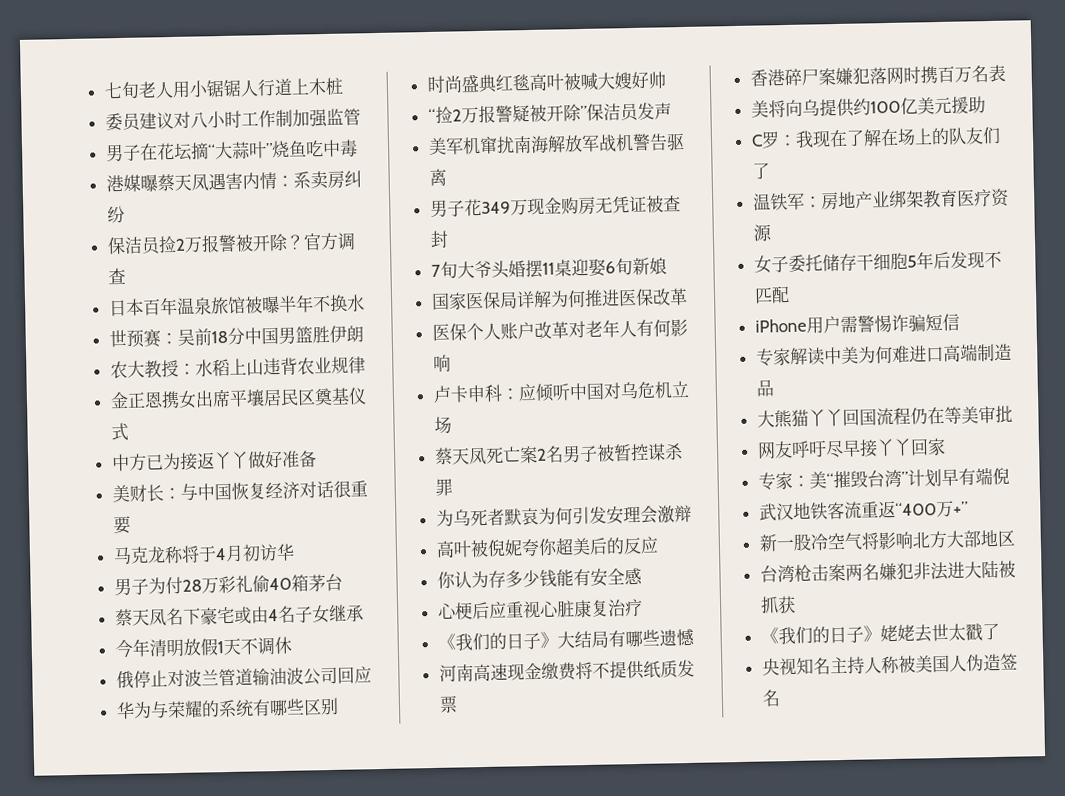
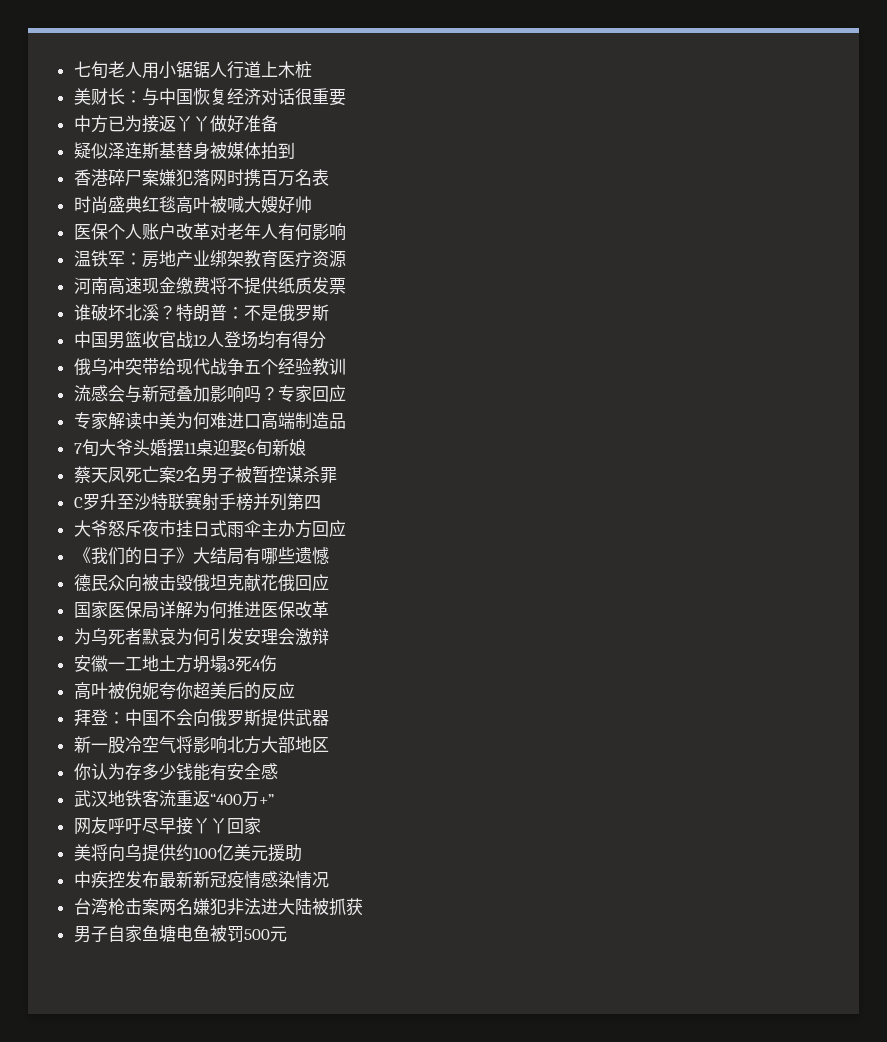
[104,108,361,132] [104,139,358,162] [105,170,362,193] [106,205,125,224] [106,232,356,255] [107,267,126,285] [108,294,365,317] [108,325,364,348] [109,356,366,380] [109,387,367,409] [110,422,129,442] [111,450,317,472] // 委员建议对八小时工作制加强监管 // 男子在花坛摘“大蒜叶”烧鱼吃中毒 // 港媒曝蔡天凤遇害内情：系卖房纠纷 // 保洁员捡2万报警被开除？官方调查 // 日本百年温泉旅馆被曝半年不换水 // 世预赛：吴前18分中国男篮胜伊朗 // 农大教授：水稻上山违背农业规律 // 金正恩携女出席平壤居民区奠基仪式 // 中方已为接返丫丫做好准备 -> (312, 69) none
[112,543,295,565] [113,573,343,596] [114,604,364,627] [114,636,292,659] [115,666,372,690] [115,697,339,720] 马克龙称将于4月初访华 // 男子为付28万彩礼偷40箱茅台 // 蔡天凤名下豪宅或由4名子女继承 // 今年清明放假1天不调休 // 俄停止对波兰管道输油波公司回应 // 华为与荣耀的系统有哪些区别 -> [73,115,278,133] [73,142,295,160] [73,169,329,187] 中方已为接返丫丫做好准备 // 疑似泽连斯基替身被媒体拍到 // 香港碎尸案嫌犯落网时携百万名表
[427,102,672,124] [427,132,685,155] [428,168,447,186] [429,195,681,217] [429,230,449,248] [430,257,667,279] [430,287,688,311] // “捡2万报警疑被开除”保洁员发声 // 美军机窜扰南海解放军战机警告驱离 // 男子花349万现金购房无凭证被查封 // 7旬大爷头婚摆11桌迎娶6旬新娘 // 国家医保局详解为何推进医保改革 -> (312, 204) none
[432,380,690,403] [433,416,452,434] 卢卡申科：应倾听中国对乌危机立场 -> [73,250,346,268] [73,277,346,295] [73,304,329,322] [73,331,326,349] [73,358,346,376] [73,385,346,403] [73,412,346,430] [73,439,306,457] 温铁军：房地产业绑架教育医疗资源 // 河南高速现金缴费将不提供纸质发票 // 谁破坏北溪？特朗普：不是俄罗斯 // 中国男篮收官战12人登场均有得分 // 俄乌冲突带给现代战争五个经验教训 // 流感会与新冠叠加影响吗？专家回应 // 专家解读中美为何难进口高端制造品 // 7旬大爷头婚摆11桌迎娶6旬新娘
[435,504,692,527] [435,536,659,558] [436,567,643,589] [436,598,643,620] 为乌死者默哀为何引发安理会激辩 // 高叶被倪妮夸你超美后的反应 // 你认为存多少钱能有安全感 // 心梗后应重视心脏康复治疗 -> [73,492,321,511] [73,520,346,538] C罗升至沙特联赛射手榜并列第四 // 大爷怒斥夜市挂日式雨伞主办方回应
[438,659,695,682] [438,695,458,713] [749,64,1006,87] [750,96,986,118] [750,126,1001,149] [751,162,770,180] [752,188,1010,211] [752,224,772,242] [753,250,1002,274] [753,285,790,304] [754,313,960,334] [755,343,1012,367] [755,379,775,397] [756,405,1013,429] [756,437,946,460] [757,467,1010,491] [758,500,968,522] 河南高速现金缴费将不提供纸质发票 // 香港碎尸案嫌犯落网时携百万名表 // 美将向乌提供约100亿美元援助 // C罗：我现在了解在场上的队友们了 // 温铁军：房地产业绑架教育医疗资源 // 女子委托储存干细胞5年后发现不匹配 // iPhone用户需警惕诈骗短信 // 专家解读中美为何难进口高端制造品 // 大熊猫丫丫回国流程仍在等美审批 // 网友呼吁尽早接丫丫回家 // 专家：美“摧毁台湾”计划早有端倪 // 武汉地铁客流重返“400万+” -> [73,574,329,592] [73,601,329,619] [73,628,329,646] [73,655,277,673] [73,682,295,700] [73,709,329,727] 德民众向被击毁俄坦克献花俄回应 // 国家医保局详解为何推进医保改革 // 为乌死者默哀为何引发安理会激辩 // 安徽一工地土方坍塌3死4伤 // 高叶被倪妮夸你超美后的反应 // 拜登：中国不会向俄罗斯提供武器
(1015, 538) none -> [73,763,278,781] [73,790,274,807] [73,817,261,835] [73,844,302,862] [73,871,329,889] // 你认为存多少钱能有安全感 // 武汉地铁客流重返“400万+” // 网友呼吁尽早接丫丫回家 // 美将向乌提供约100亿美元援助 // 中疾控发布最新新冠疫情感染情况
[760,622,1000,645] [761,653,1018,676] [761,689,781,707] 《我们的日子》姥姥去世太戳了 // 央视知名主持人称被美国人伪造签名 -> [73,925,287,943] 男子自家鱼塘电鱼被罚500元

